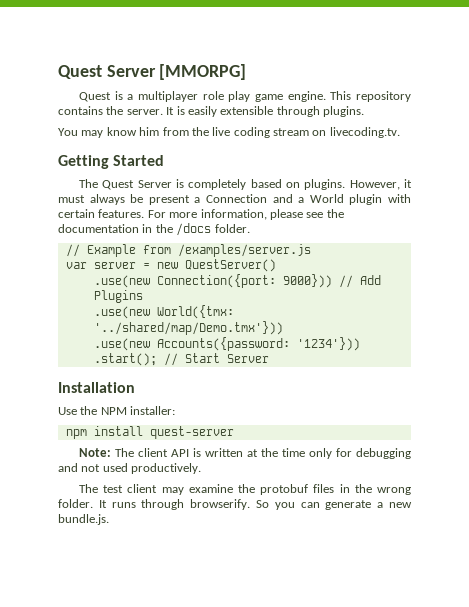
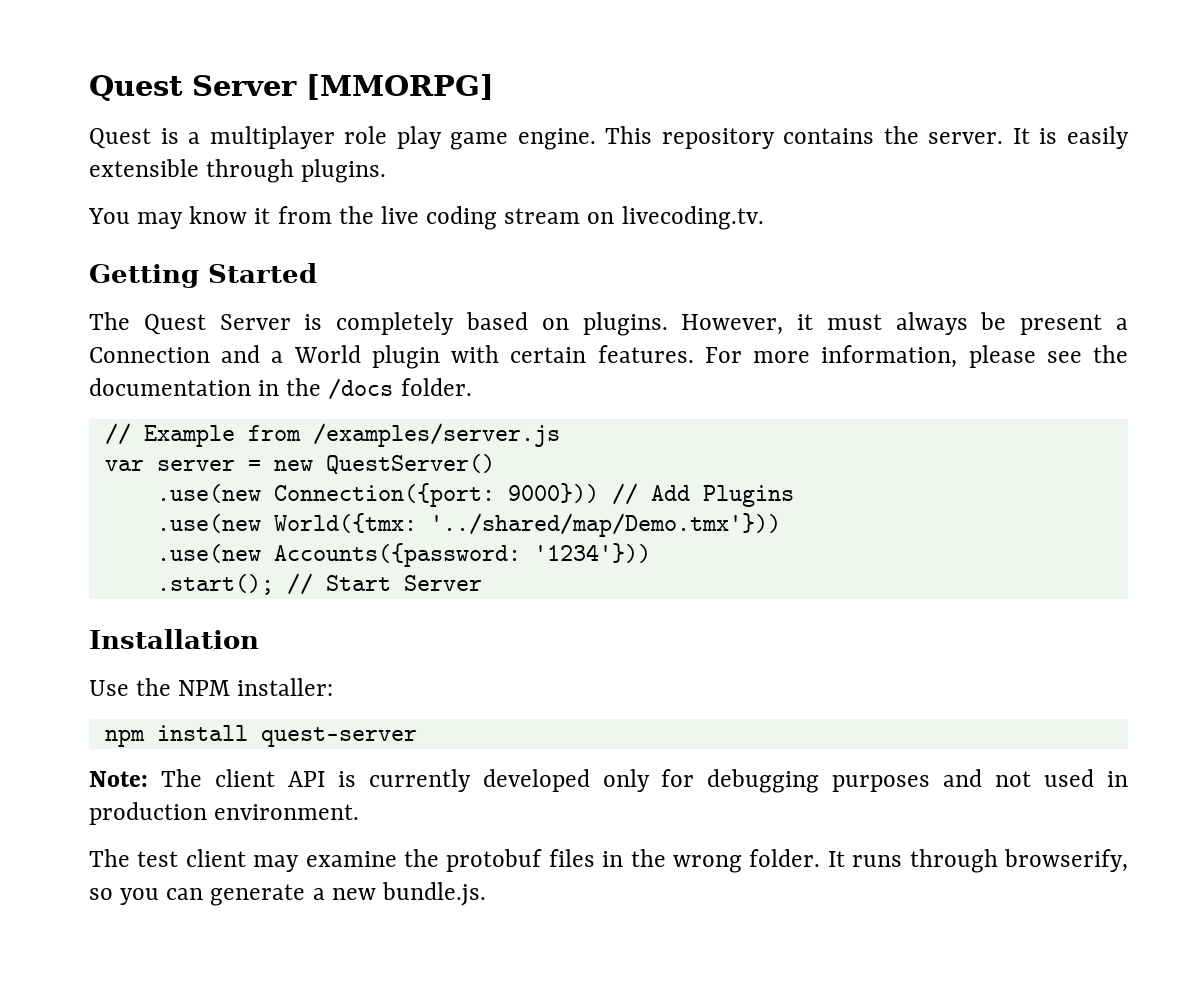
[139,127,160,136] him -> [254,208,271,224] it
[204,448,305,457] written at the time -> [368,769,590,792] currently developed
(411, 453) none -> [832,775,931,792] purposes
[131,463,202,474] productively. -> [1107,771,1128,787] [89,802,360,825] in production environment.
[190,499,269,510] browserify. So -> [1003,849,1128,872] [89,888,113,900] browserify, so

